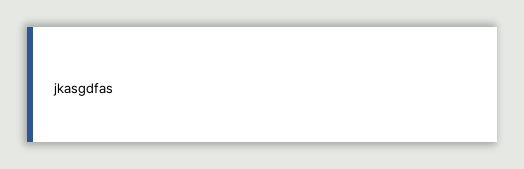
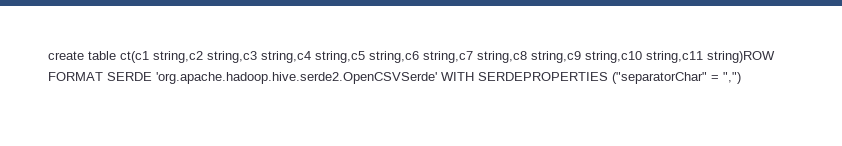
[53,83,113,96] jkasgdfas -> [48,51,775,63] [48,72,741,84] create table ct(c1 string,c2 string,c3 string,c4 string,c5 string,c6 string,c7 string,c8 string,c9 string,c10 string,c11 string)ROW FORMAT SERDE 'org.apache.hadoop.hive.serde2.OpenCSVSerde' WITH SERDEPROPERTIES ("separatorChar" = ",")

